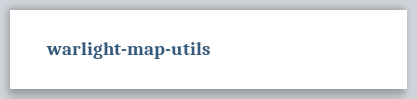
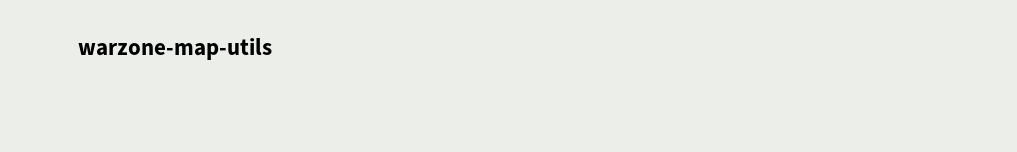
[46,42,210,59] warlight-map-utils -> [78,38,272,60] warzone-map-utils

